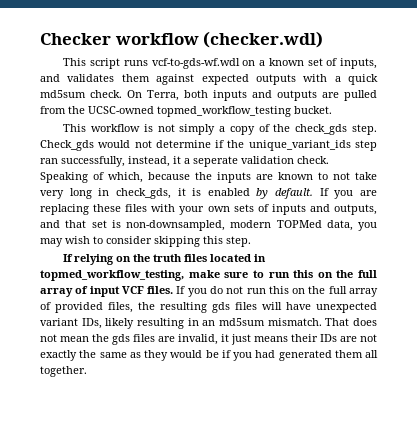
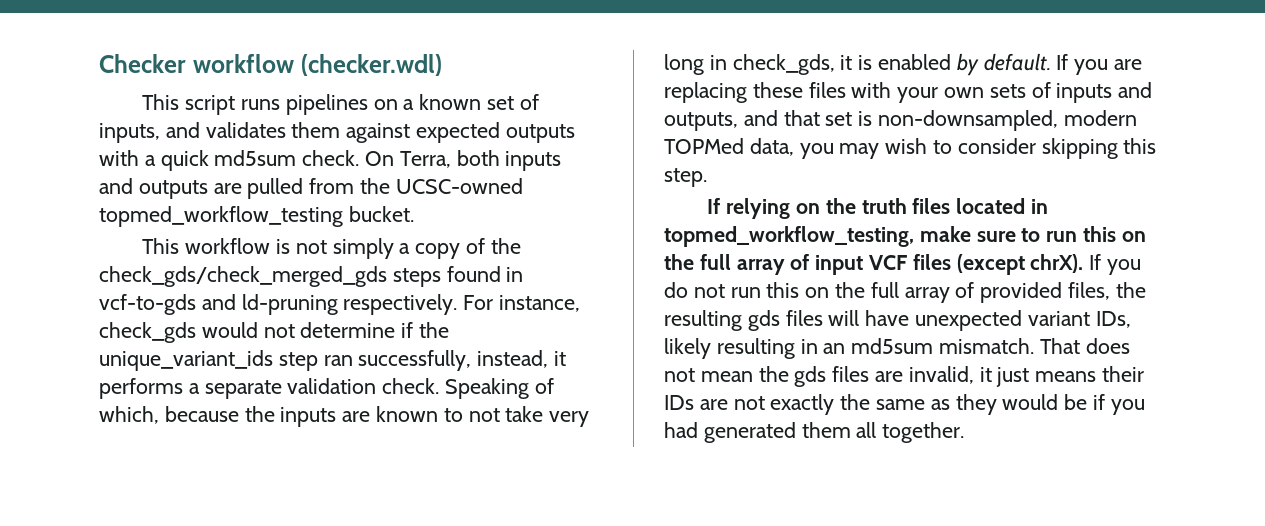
[151,58,240,69] vcf-to-gds-wf.wdl -> [285,94,368,115] pipelines
[295,124,377,135] [40,140,94,151] check_gds step. Check_gds -> [99,266,524,287] [99,294,580,315] [99,322,196,343] check_gds/check_merged_gds steps found in vcf-to-gds and ld-pruning respectively. For instance, check_gds
[184,156,238,167] a seperate -> [99,378,282,399] performs a separate
[147,286,174,294] files. -> [912,254,1084,275] files (except chrX).

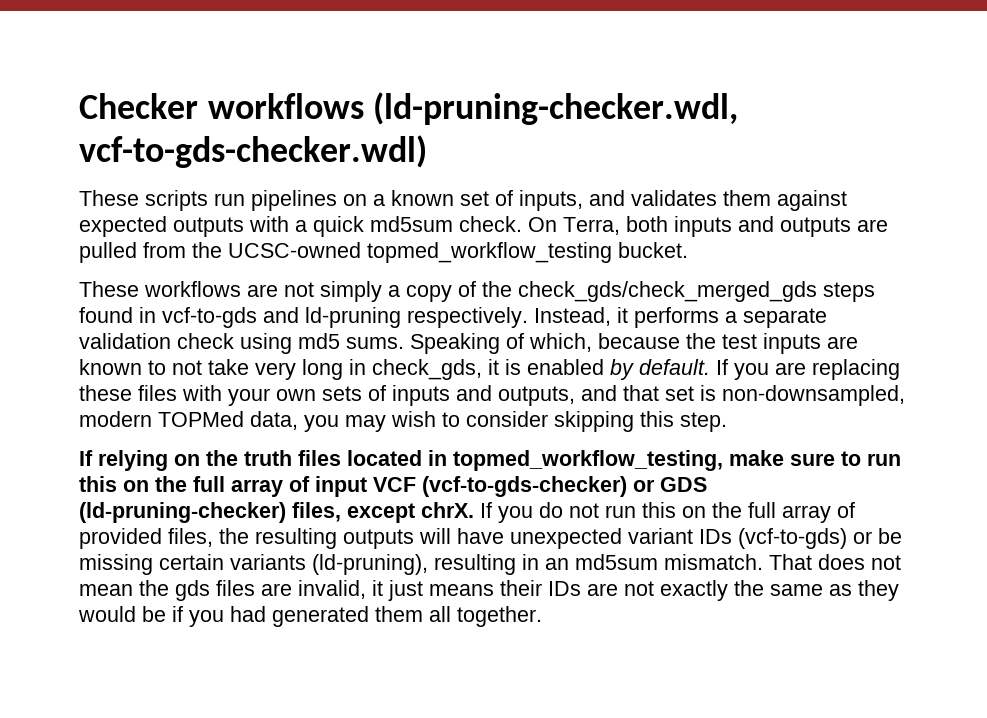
[192,54,443,76] [142,94,281,115] workflow (checker.wdl) // This script runs -> [207,92,739,125] [79,135,427,168] [79,190,245,211] workflows (ld-pruning-checker.wdl, vcf-to-gds-checker.wdl) // These scripts run
[142,238,291,254] This workflow is -> [79,281,278,297] These workflows are
[463,295,580,312] [99,322,450,343] [99,350,549,371] For instance, check_gds would not determine if the unique_variant_ids step ran successfully, instead, -> [534,307,611,326] Instead,
[382,378,440,394] check. -> [177,333,404,354] check using md5 sums.
(275, 414) none -> [722,334,757,349] test
[912,254,1084,275] files (except chrX). -> [422,476,707,497] [79,502,474,523] (vcf-to-gds-checker) or GDS (ld-pruning-checker) files, except chrX.
[747,310,823,331] gds files -> [343,529,414,549] outputs
[1095,311,1131,328] [664,338,711,359] IDs, likely -> [699,528,902,549] [79,554,428,575] IDs (vcf-to-gds) or be missing certain variants (ld-pruning),

